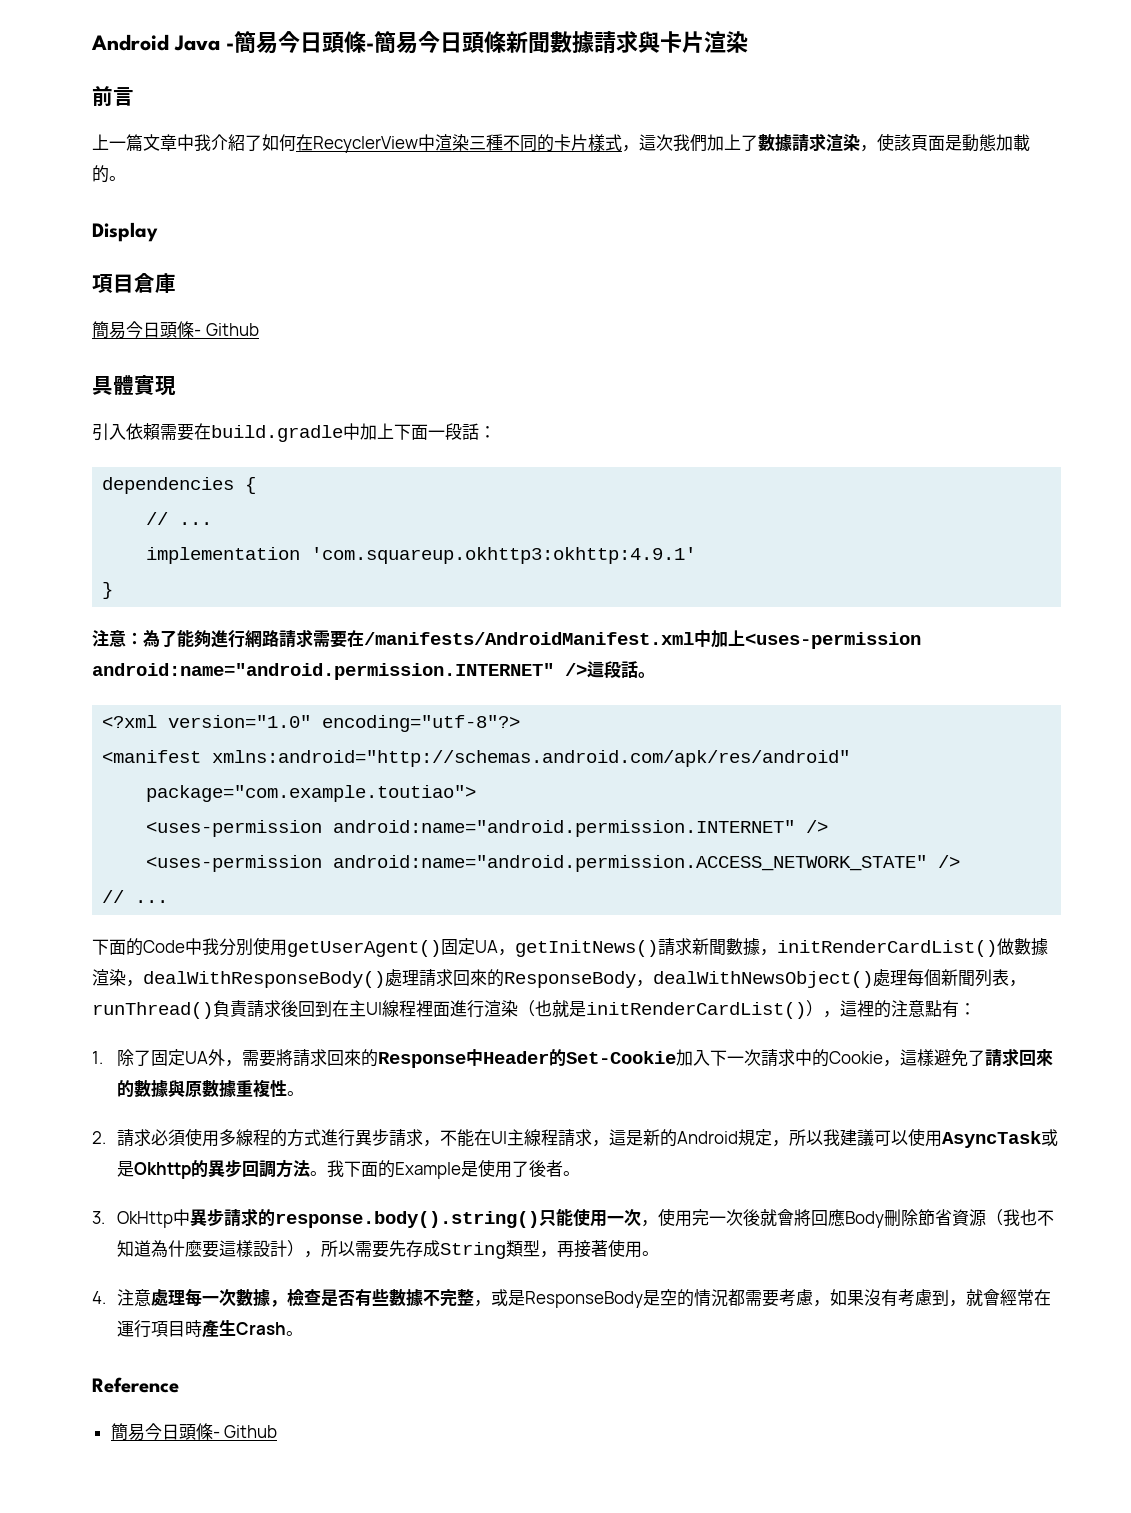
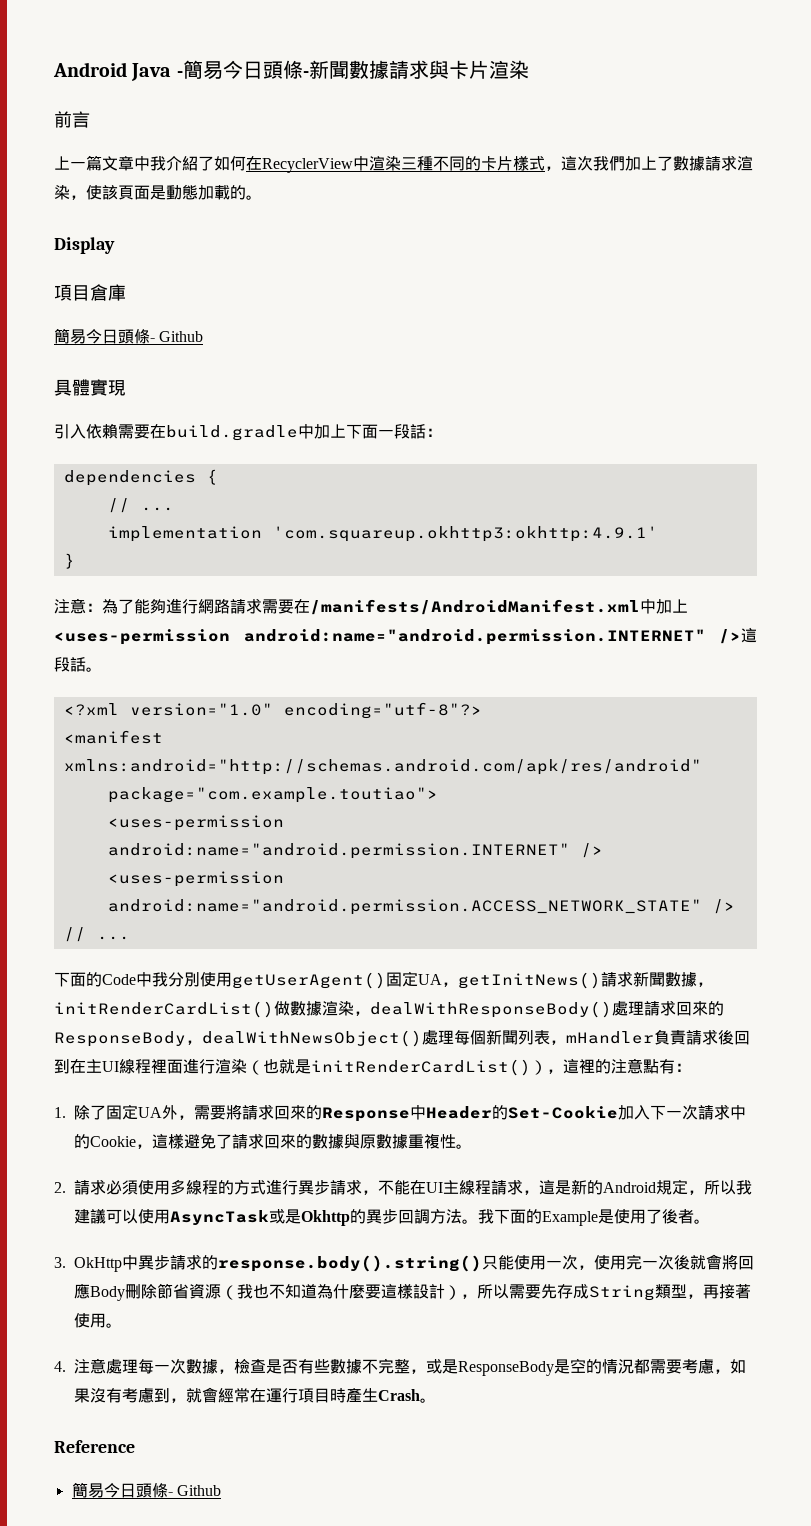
[374,31,506,54] 簡易今日頭條 -> (309, 74) none
[92,1002,213,1019] runThread() -> [566,1031,654,1044] mHandler

